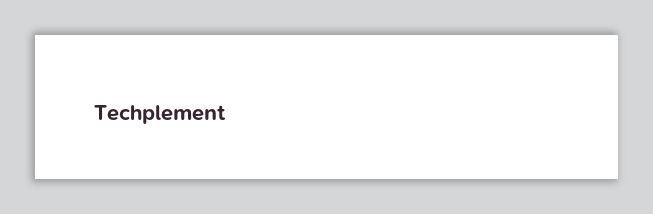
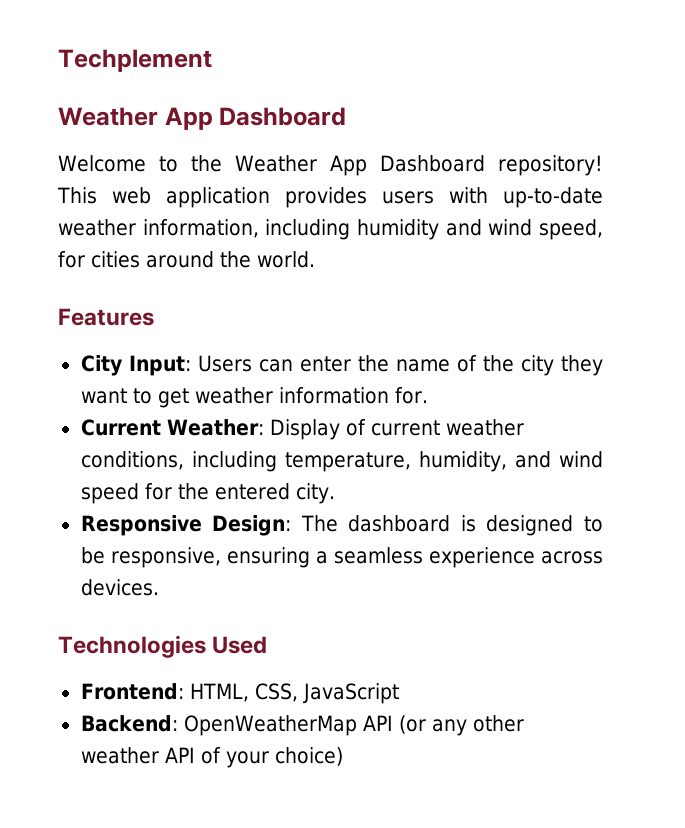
(226, 114) none -> [58,107,347,130] [58,155,603,176] [57,187,603,208] [58,219,604,240] [58,251,315,268] [58,308,154,326] [80,355,604,376] [80,387,428,408] [80,419,524,440] [80,451,604,472] [80,483,335,504] [80,515,603,536] [80,547,603,568] [80,579,159,596] [58,635,268,658] [80,683,399,704] [80,715,524,736] [80,747,343,768] // Weather App Dashboard // Welcome to the Weather App Dashboard repository! This web application provides users with up-to-date weather information, including humidity and wind speed, for cities around the world. // Features // City Input: Users can enter the name of the city they want to get weather information for. // Current Weather: Display of current weather conditions, including temperature, humidity, and wind speed for the entered city. // Responsive Design: The dashboard is designed to be responsive, ensuring a seamless experience across devices. // Technologies Used // Frontend: HTML, CSS, JavaScript // Backend: OpenWeatherMap API (or any other weather API of your choice)

